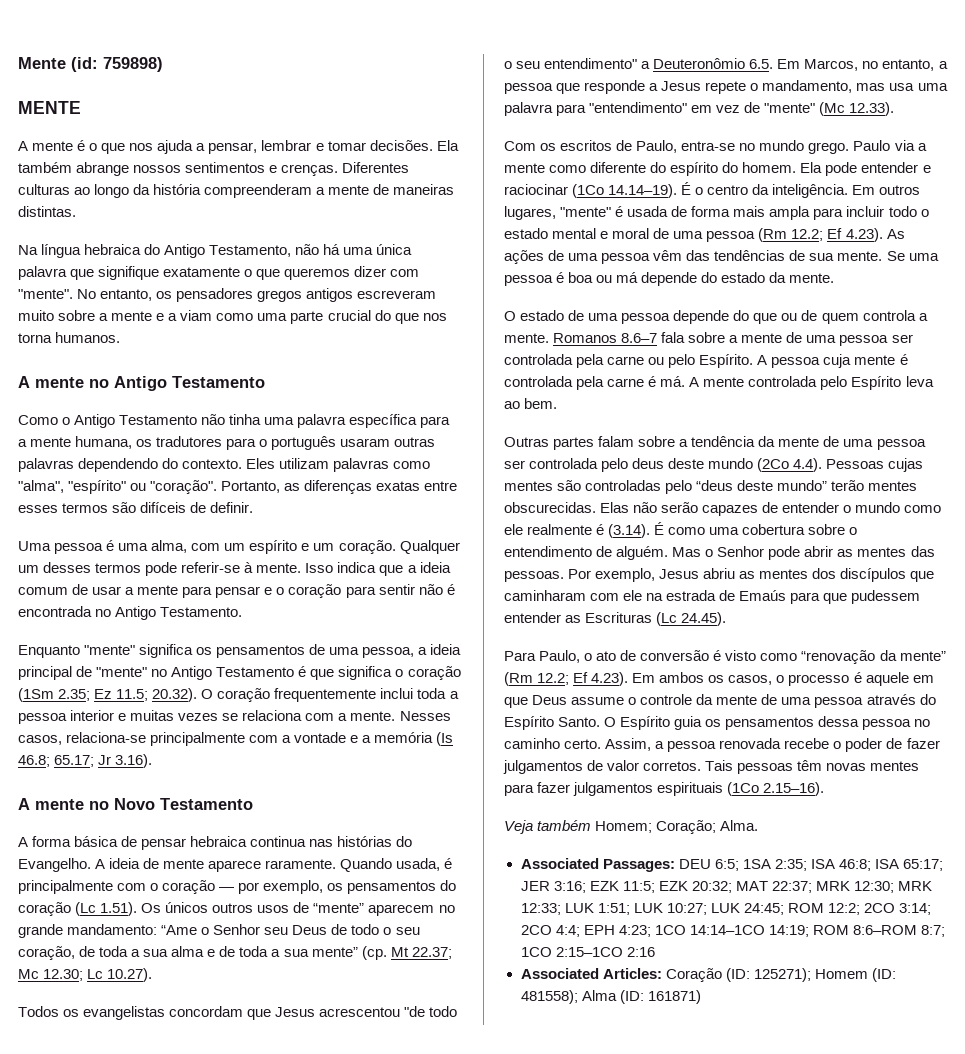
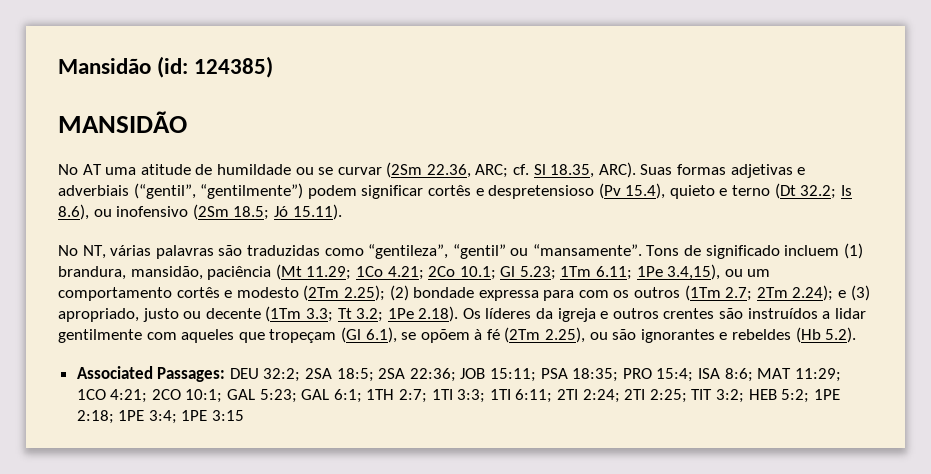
[18,57,163,72] [18,101,81,114] [18,140,459,154] [18,162,410,176] [18,184,455,198] [18,206,76,217] [18,244,413,258] [18,266,420,280] [18,288,437,302] [18,310,447,324] [18,332,121,343] [18,376,265,391] [18,414,451,428] [18,436,436,450] [18,458,431,472] [18,480,458,494] [18,502,254,513] [18,540,460,554] [18,562,451,576] [18,584,455,598] [18,606,243,620] [18,644,462,658] [18,666,461,680] [18,688,459,702] [18,710,451,724] [18,732,454,746] [18,754,153,768] [18,798,253,810] [18,836,413,850] [18,858,453,872] [18,880,457,894] [18,902,455,916] [18,924,420,938] [18,946,452,960] [18,968,153,982] [18,1006,458,1020] [504,58,948,71] [504,80,948,94] [504,102,895,116] [504,140,927,154] [504,162,931,176] [504,182,921,198] [504,206,929,220] [504,228,905,242] [504,250,939,264] [504,272,835,286] [504,310,928,324] [504,332,913,346] [504,354,908,368] [504,376,934,390] [504,398,558,409] [504,436,926,450] [504,458,924,472] [504,480,918,494] [504,502,942,516] [504,522,858,538] [504,546,935,560] [504,568,935,582] [504,590,921,604] [504,612,727,626] [504,650,946,664] [504,672,934,686] [504,694,936,708] [504,716,931,730] [504,738,940,752] [503,760,920,774] [504,782,825,796] [504,820,759,834] [520,858,943,872] [520,881,932,893] [520,903,932,915] [520,925,945,937] [520,947,655,957] [520,968,896,982] [520,990,701,1004] Mente (id: 759898) // MENTE // A mente é o que nos ajuda a pensar, lembrar e tomar decisões. Ela também abrange nossos sentimentos e crenças. Diferentes culturas ao longo da história compreenderam a mente de maneiras distintas. // Na língua hebraica do Antigo Testamento, não há uma única palavra que signifique exatamente o que queremos dizer com "mente". No entanto, os pensadores gregos antigos escreveram muito sobre a mente e a viam como uma parte crucial do que nos torna humanos. // A mente no Antigo Testamento // Como o Antigo Testamento não tinha uma palavra específica para a mente humana, os tradutores para o português usaram outras palavras dependendo do contexto. Eles utilizam palavras como "alma", "espírito" ou "coração". Portanto, as diferenças exatas entre esses termos são difíceis de definir. // Uma pessoa é uma alma, com um espírito e um coração. Qualquer um desses termos pode referir-se à mente. Isso indica que a ideia comum de usar a mente para pensar e o coração para sentir não é encontrada no Antigo Testamento. // Enquanto "mente" significa os pensamentos de uma pessoa, a ideia principal de "mente" no Antigo Testamento é que significa o coração (1Sm 2.35; Ez 11.5; 20.32). O coração frequentemente inclui toda a pessoa interior e muitas vezes se relaciona com a mente. Nesses casos, relaciona-se principalmente com a vontade e a memória (Is 46.8; 65.17; Jr 3.16). // A mente no Novo Testamento // A forma básica de pensar hebraica continua nas histórias do Evangelho. A ideia de mente aparece raramente. Quando usada, é principalmente com o coração — por exemplo, os pensamentos do coração (Lc 1.51). Os únicos outros usos de “mente” aparecem no grande mandamento: “Ame o Senhor seu Deus de todo o seu coração, de toda a sua alma e de toda a sua mente” (cp. Mt 22.37; Mc 12.30; Lc 10.27). // Todos os evangelistas concordam que Jesus acrescentou "de todo o seu entendimento" a Deuteronômio 6.5. Em Marcos, no entanto, a pessoa que responde a Jesus repete o mandamento, mas usa uma palavra para "entendimento" em vez de "mente" (Mc 12.33). // Com os escritos de Paulo, entra-se no mundo grego. Paulo via a mente como diferente do espírito do homem. Ela pode entender e raciocinar (1Co 14.14–19). É o centro da inteligência. Em outros lugares, "mente" é usada de forma mais ampla para incluir todo o estado mental e moral de uma pessoa (Rm 12.2; Ef 4.23). As ações de uma pessoa vêm das tendências de sua mente. Se uma pessoa é boa ou má depende do estado da mente. // O estado de uma pessoa depende do que ou de quem controla a mente. Romanos 8.6–7 fala sobre a mente de uma pessoa ser controlada pela carne ou pelo Espírito. A pessoa cuja mente é controlada pela carne é má. A mente controlada pelo Espírito leva ao bem. // Outras partes falam sobre a tendência da mente de uma pessoa ser controlada pelo deus deste mundo (2Co 4.4). Pessoas cujas mentes são controladas pelo “deus deste mundo” terão mentes obscurecidas. Elas não serão capazes de entender o mundo como ele realmente é (3.14). É como uma cobertura sobre o entendimento de alguém. Mas o Senhor pode abrir as mentes das pessoas. Por exemplo, Jesus abriu as mentes dos discípulos que caminharam com ele na estrada de Emaús para que pudessem entender as Escrituras (Lc 24.45). // Para Paulo, o ato de conversão é visto como “renovação da mente” (Rm 12.2; Ef 4.23). Em ambos os casos, o processo é aquele em que Deus assume o controle da mente de uma pessoa através do Espírito Santo. O Espírito guia os pensamentos dessa pessoa no caminho certo. Assim, a pessoa renovada recebe o poder de fazer julgamentos de valor corretos. Tais pessoas têm novas mentes para fazer julgamentos espirituais (1Co 2.15–16). // Veja também Homem; Coração; Alma. // Associated Passages: DEU 6:5; 1SA 2:35; ISA 46:8; ISA 65:17; JER 3:16; EZK 11:5; EZK 20:32; MAT 22:37; MRK 12:30; MRK 12:33; LUK 1:51; LUK 10:27; LUK 24:45; ROM 12:2; 2CO 3:14; 2CO 4:4; EPH 4:23; 1CO 14:14–1CO 14:19; ROM 8:6–ROM 8:7; 1CO 2:15–1CO 2:16 // Associated Articles: Coração (ID: 125271); Homem (ID: 481558); Alma (ID: 161871) -> [58,56,274,78] [58,111,187,133] [58,162,806,178] [58,183,852,199] [58,204,342,220] [58,243,863,259] [58,264,771,280] [58,285,870,301] [58,306,866,322] [58,327,857,343] [76,366,841,382] [76,389,840,403] [76,410,245,424] Mansidão (id: 124385) // MANSIDÃO // No AT uma atitude de humildade ou se curvar (2Sm 22.36, ARC; cf. Sl 18.35, ARC). Suas formas adjetivas e adverbiais (“gentil”, “gentilmente”) podem significar cortês e despretensioso (Pv 15.4), quieto e terno (Dt 32.2; Is 8.6), ou inofensivo (2Sm 18.5; Jó 15.11). // No NT, várias palavras são traduzidas como “gentileza”, “gentil” ou “mansamente”. Tons de significado incluem (1) brandura, mansidão, paciência (Mt 11.29; 1Co 4.21; 2Co 10.1; Gl 5.23; 1Tm 6.11; 1Pe 3.4,15), ou um comportamento cortês e modesto (2Tm 2.25); (2) bondade expressa para com os outros (1Tm 2.7; 2Tm 2.24); e (3) apropriado, justo ou decente (1Tm 3.3; Tt 3.2; 1Pe 2.18). Os líderes da igreja e outros crentes são instruídos a lidar gentilmente com aqueles que tropeçam (Gl 6.1), se opõem à fé (2Tm 2.25), ou são ignorantes e rebeldes (Hb 5.2). // Associated Passages: DEU 32:2; 2SA 18:5; 2SA 22:36; JOB 15:11; PSA 18:35; PRO 15:4; ISA 8:6; MAT 11:29; 1CO 4:21; 2CO 10:1; GAL 5:23; GAL 6:1; 1TH 2:7; 1TI 3:3; 1TI 6:11; 2TI 2:24; 2TI 2:25; TIT 3:2; HEB 5:2; 1PE 2:18; 1PE 3:4; 1PE 3:15

